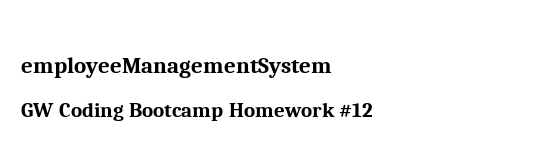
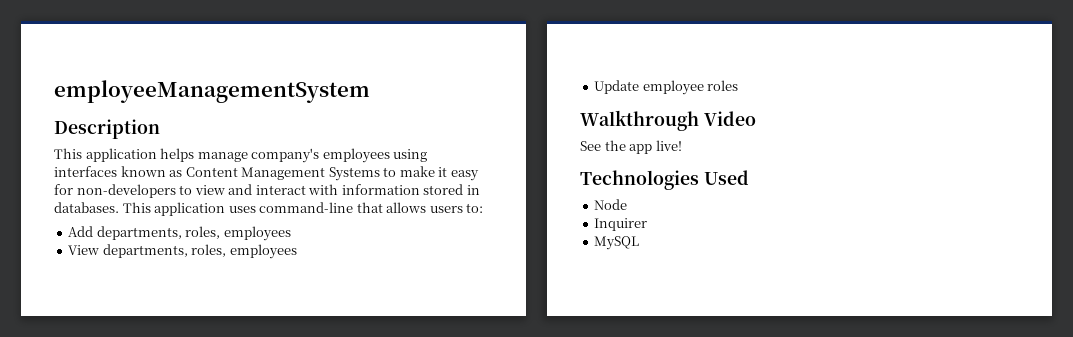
[21,102,374,121] GW Coding Bootcamp Homework #12 -> [54,119,160,139] [54,148,428,163] [54,166,479,181] [54,184,480,198] [54,202,484,216] [68,226,291,241] [68,244,297,259] [594,80,739,95] [580,110,756,131] [580,140,682,154] [580,170,749,190] [594,199,628,210] [594,218,648,231] [594,236,640,250] Description // This application helps manage company's employees using interfaces known as Content Management Systems to make it easy for non-developers to view and interact with information stored in databases. This application uses command-line that allows users to: // Add departments, roles, employees // View departments, roles, employees // Update employee roles // Walkthrough Video // See the app live! // Technologies Used // Node // Inquirer // MySQL

